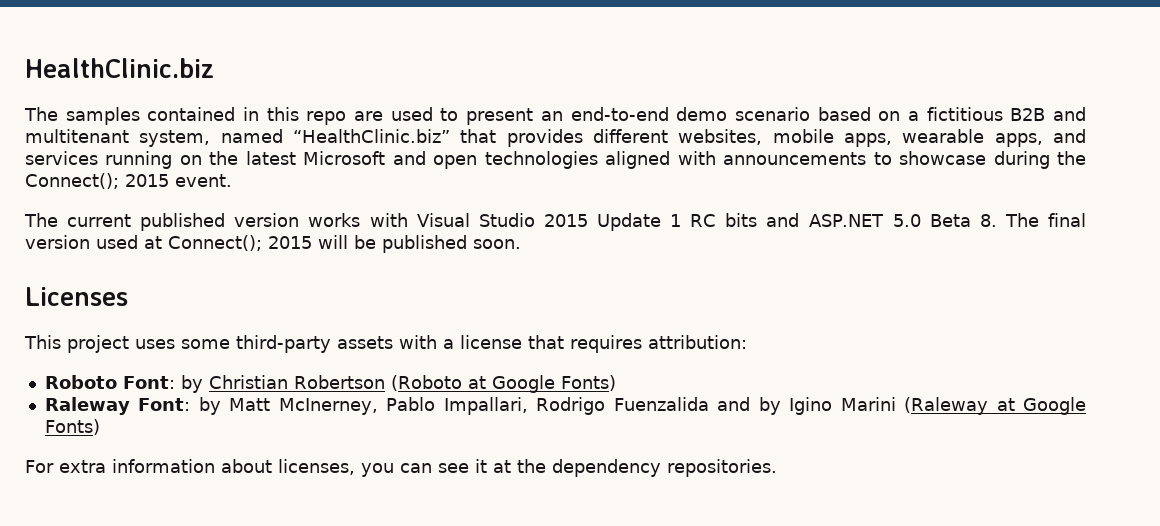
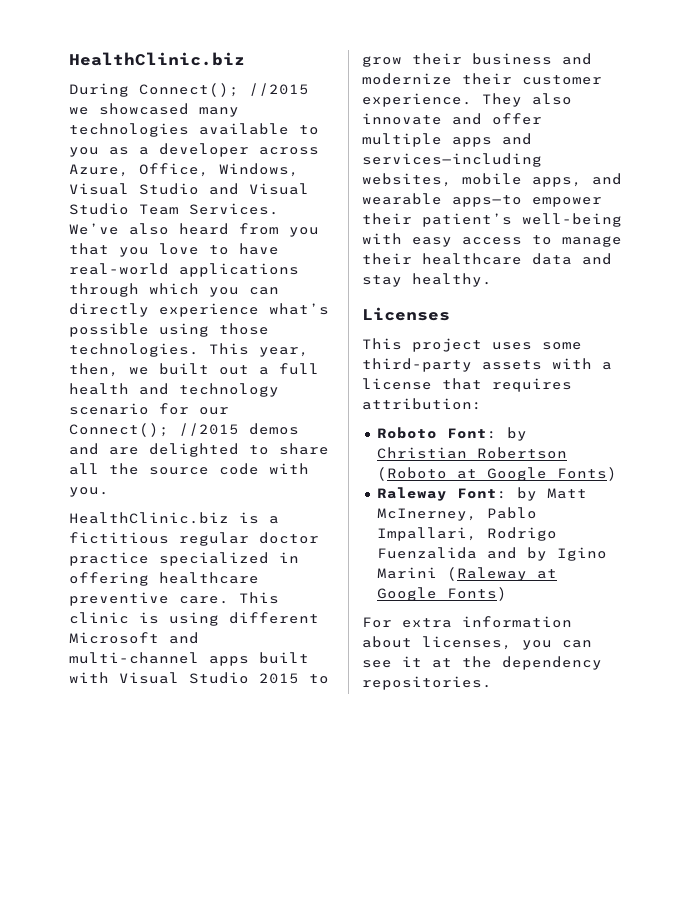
[24,107,1087,125] [25,129,1086,147] [25,151,1086,169] [25,173,232,189] [24,213,1087,231] [25,235,521,253] The samples contained in this repo are used to present an end-to-end demo scenario based on a fictitious B2B and multitenant system, named “HealthClinic.biz” that provides different websites, mobile apps, wearable apps, and services running on the latest Microsoft and open technologies aligned with announcements to showcase during the Connect(); 2015 event. // The current published version works with Visual Studio 2015 Update 1 RC bits and ASP.NET 5.0 Beta 8. The final version used at Connect(); 2015 will be published soon. -> [69,83,309,97] [69,103,239,117] [69,123,319,137] [69,143,319,157] [69,163,299,177] [69,183,309,195] [69,203,279,215] [69,223,319,237] [69,243,279,257] [69,263,299,277] [69,283,279,297] [69,303,329,317] [69,323,269,337] [69,343,309,357] [69,363,319,377] [69,383,279,397] [69,403,229,415] [69,423,299,437] [69,443,329,457] [69,463,309,475] [69,487,109,497] [69,512,279,524] [69,532,319,546] [69,552,299,566] [69,572,259,586] [69,592,279,606] [69,612,319,626] [69,632,199,644] [69,652,309,666] [69,672,329,684] [362,53,592,67] [362,73,602,85] [362,93,572,107] [362,113,542,125] [362,133,532,147] [362,153,542,167] [362,173,622,187] [362,193,602,207] [362,213,622,227] [362,233,622,247] [362,253,612,265] [362,273,492,287] During Connect(); //2015 we showcased many technologies available to you as a developer across Azure, Office, Windows, Visual Studio and Visual Studio Team Services. We’ve also heard from you that you love to have real-world applications through which you can directly experience what’s possible using those technologies. This year, then, we built out a full health and technology scenario for our Connect(); //2015 demos and are delighted to share all the source code with you. // HealthClinic.biz is a fictitious regular doctor practice specialized in offering healthcare preventive care. This clinic is using different Microsoft and multi-channel apps built with Visual Studio 2015 to grow their business and modernize their customer experience. They also innovate and offer multiple apps and services—including websites, mobile apps, and wearable apps—to empower their patient’s well-being with easy access to manage their healthcare data and stay healthy.

